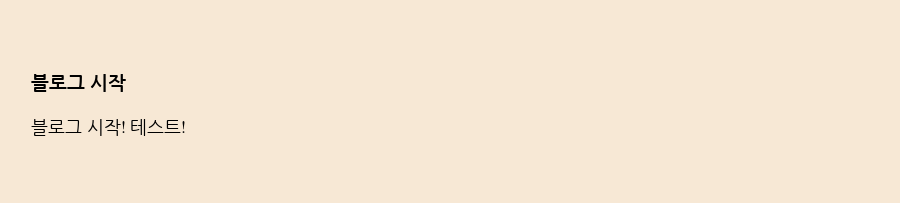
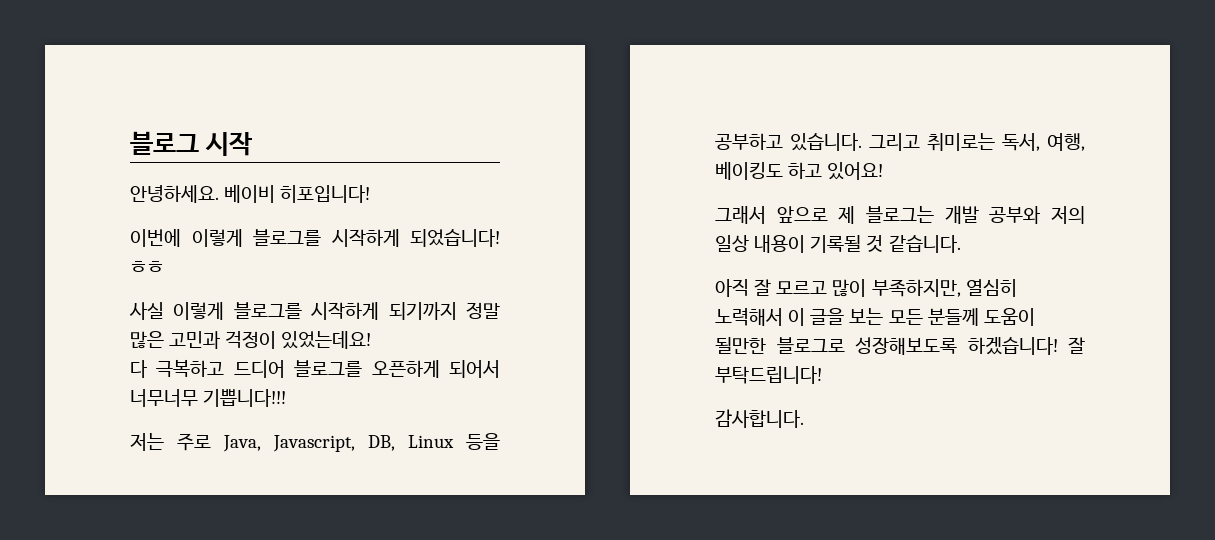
[31,119,187,136] 블로그 시작! 테스트! -> [130,184,371,203] [130,229,500,247] [130,261,164,273] [129,302,500,320] [130,331,372,349] [130,359,500,378] [130,389,287,407] [130,433,500,452] [715,133,1085,151] [715,161,884,180] [715,206,1085,224] [715,235,961,253] [715,279,1017,297] [715,308,1035,326] [715,337,1085,355] [715,366,822,384] [715,409,804,428] 안녕하세요. 베이비 히포입니다! // 이번에 이렇게 블로그를 시작하게 되었습니다! ㅎㅎ // 사실 이렇게 블로그를 시작하게 되기까지 정말 많은 고민과 걱정이 있었는데요! // 다 극복하고 드디어 블로그를 오픈하게 되어서 너무너무 기쁩니다!!! // 저는 주로 Java, Javascript, DB, Linux 등을 공부하고 있습니다. 그리고 취미로는 독서, 여행, 베이킹도 하고 있어요! // 그래서 앞으로 제 블로그는 개발 공부와 저의 일상 내용이 기록될 것 같습니다. // 아직 잘 모르고 많이 부족하지만, 열심히 노력해서 이 글을 보는 모든 분들께 도움이 될만한 블로그로 성장해보도록 하겠습니다! 잘 부탁드립니다! // 감사합니다.

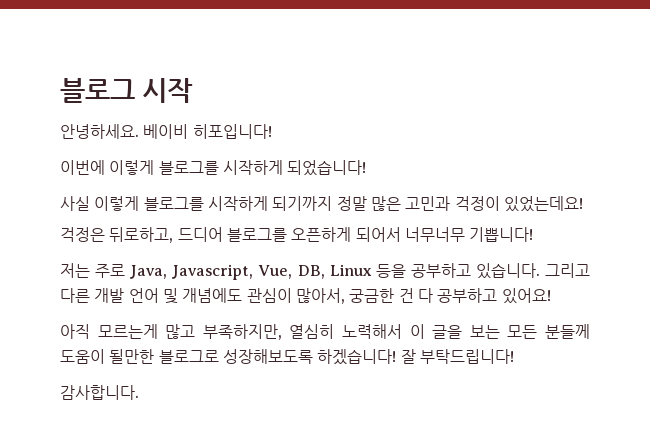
[130,261,164,273] ㅎㅎ -> (367, 168) none
[130,359,225,378] 다 극복하고 -> [60,227,174,243] 걱정은 뒤로하고,
[203,389,287,407] 기쁩니다!!! -> [469,227,534,242] 기쁩니다!
(355, 443) none -> [258,265,293,279] Vue,
[927,133,1085,151] [715,161,884,180] [715,206,1085,224] [715,235,961,253] [715,279,867,297] 취미로는 독서, 여행, 베이킹도 하고 있어요! // 그래서 앞으로 제 블로그는 개발 공부와 저의 일상 내용이 기록될 것 같습니다. // 아직 잘 모르고 많이 -> [60,288,551,304] [60,324,196,339] 다른 개발 언어 및 개념에도 관심이 많아서, 궁금한 건 다 공부하고 있어요! // 아직 모르는게 많고

